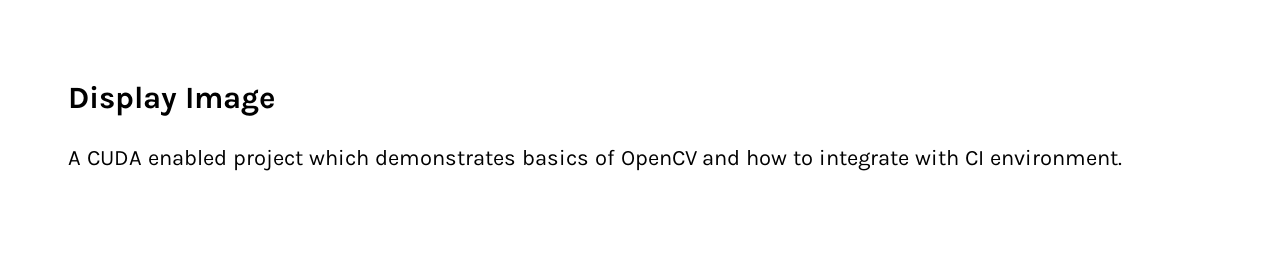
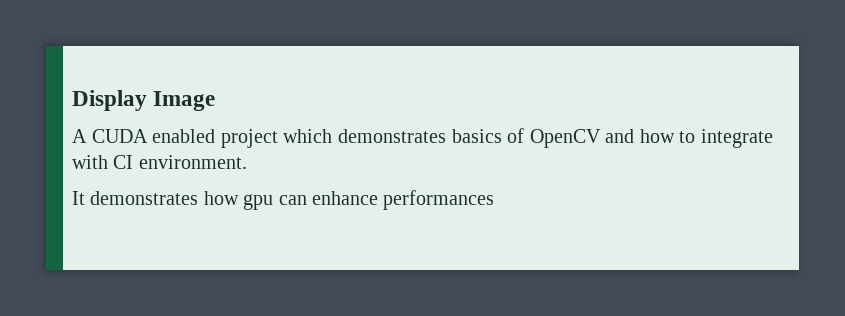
(1123, 157) none -> [72,190,495,210] // It demonstrates how gpu can enhance performances

